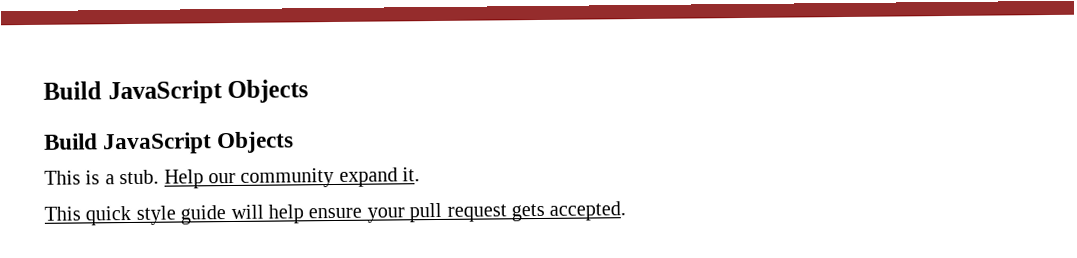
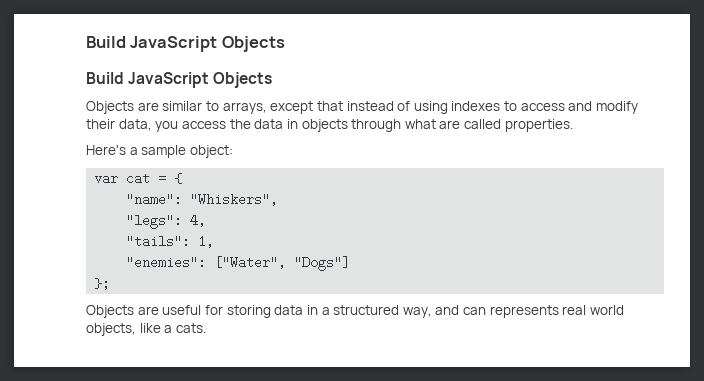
[44,167,421,189] [44,201,627,226] This is a stub. Help our community expand it. // This quick style guide will help ensure your pull request gets accepted. -> [86,101,639,114] [86,119,573,132] [86,145,233,158] [94,172,183,185] [126,193,279,206] [126,214,207,229] [126,235,215,248] [126,256,351,271] [94,277,111,290] [86,305,625,318] [86,323,206,336] Objects are similar to arrays, except that instead of using indexes to access and modify their data, you access the data in objects through what are called properties. // Here's a sample object: // var cat = { // "name": "Whiskers", // "legs": 4, // "tails": 1, // "enemies": ["Water", "Dogs"] // }; // Objects are useful for storing data in a structured way, and can represents real world objects, like a cats.

